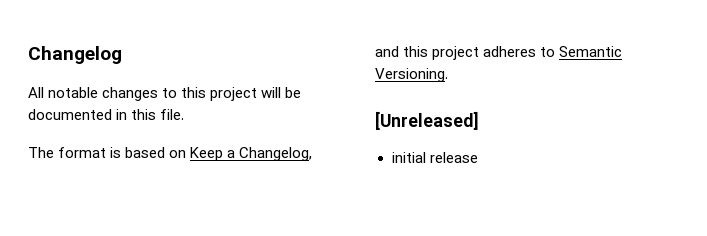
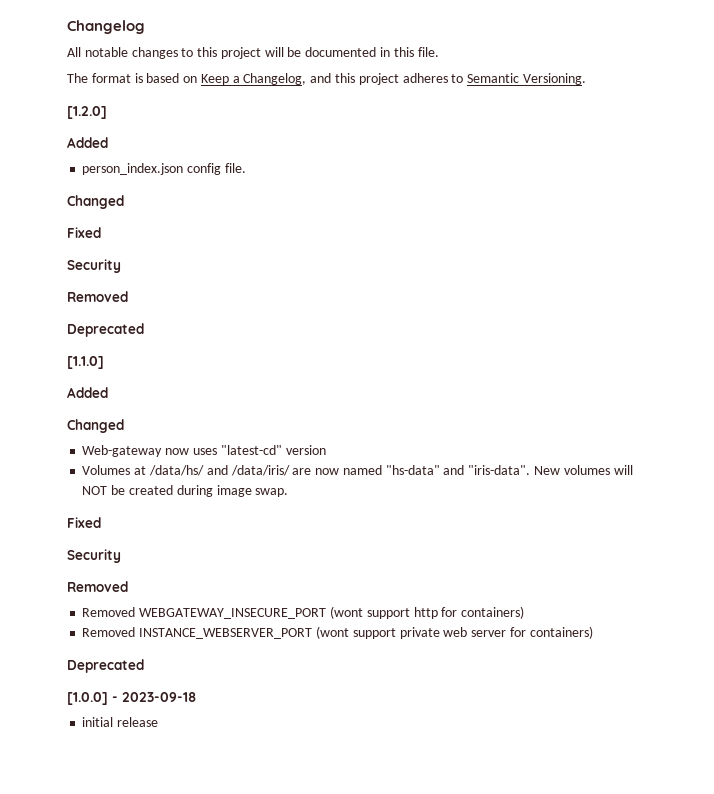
[375,111,479,130] [Unreleased] -> [67,106,107,119] [67,137,108,148] [82,163,246,175] [67,195,124,209] [67,227,101,238] [67,259,121,273] [67,291,128,302] [67,323,144,337] [67,356,104,369] [67,387,108,398] [67,419,124,433] [82,445,326,457] [82,465,633,476] [82,485,289,497] [67,517,101,528] [67,549,121,563] [67,581,128,592] [82,606,525,619] [82,626,593,639] [67,659,144,673] [67,692,196,705] [1.2.0] // Added // person_index.json config file. // Changed // Fixed // Security // Removed // Deprecated // [1.1.0] // Added // Changed // Web-gateway now uses "latest-cd" version // Volumes at /data/hs/ and /data/iris/ are now named "hs-data" and "iris-data". New volumes will NOT be created during image swap. // Fixed // Security // Removed // Removed WEBGATEWAY_INSECURE_PORT (wont support http for containers) // Removed INSTANCE_WEBSERVER_PORT (wont support private web server for containers) // Deprecated // [1.0.0] - 2023-09-18

